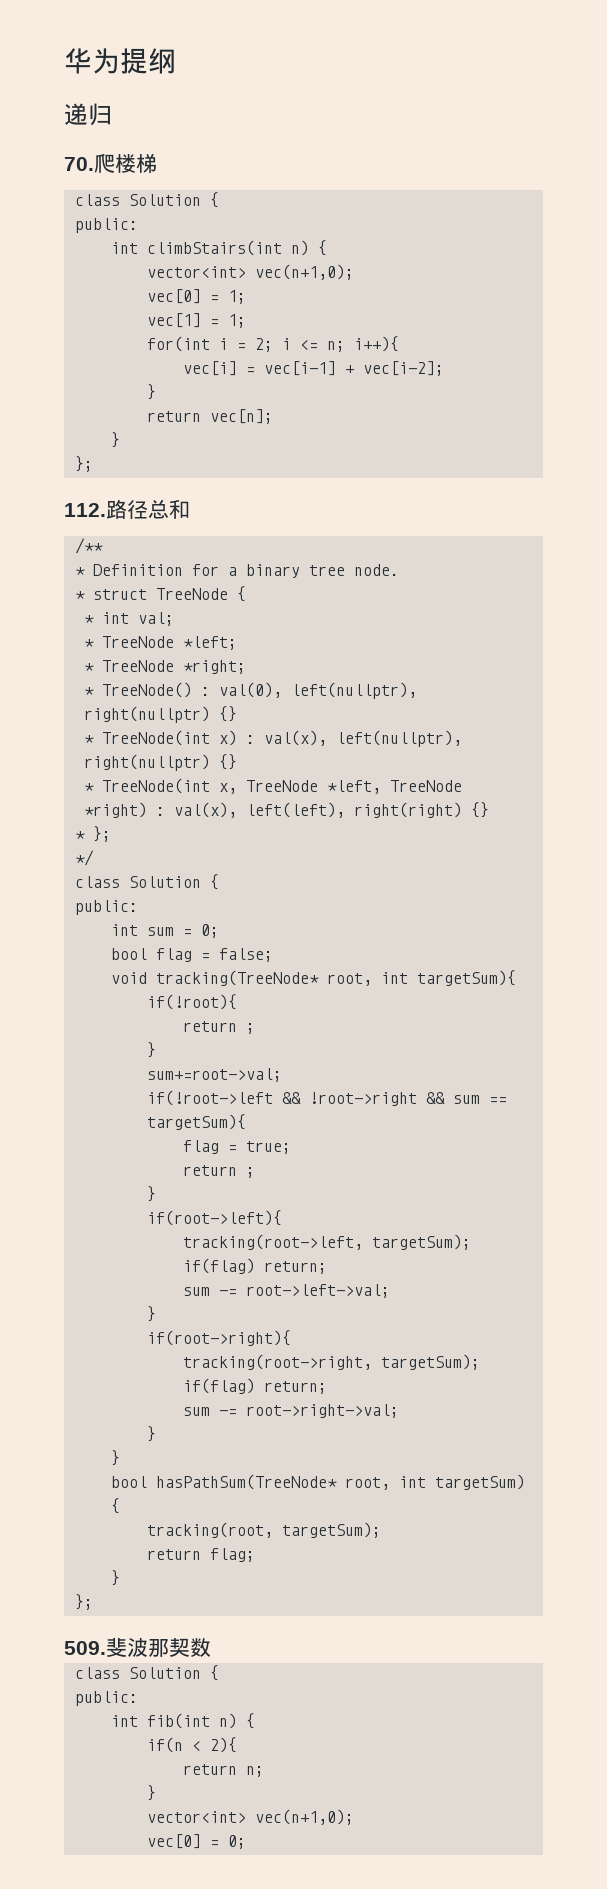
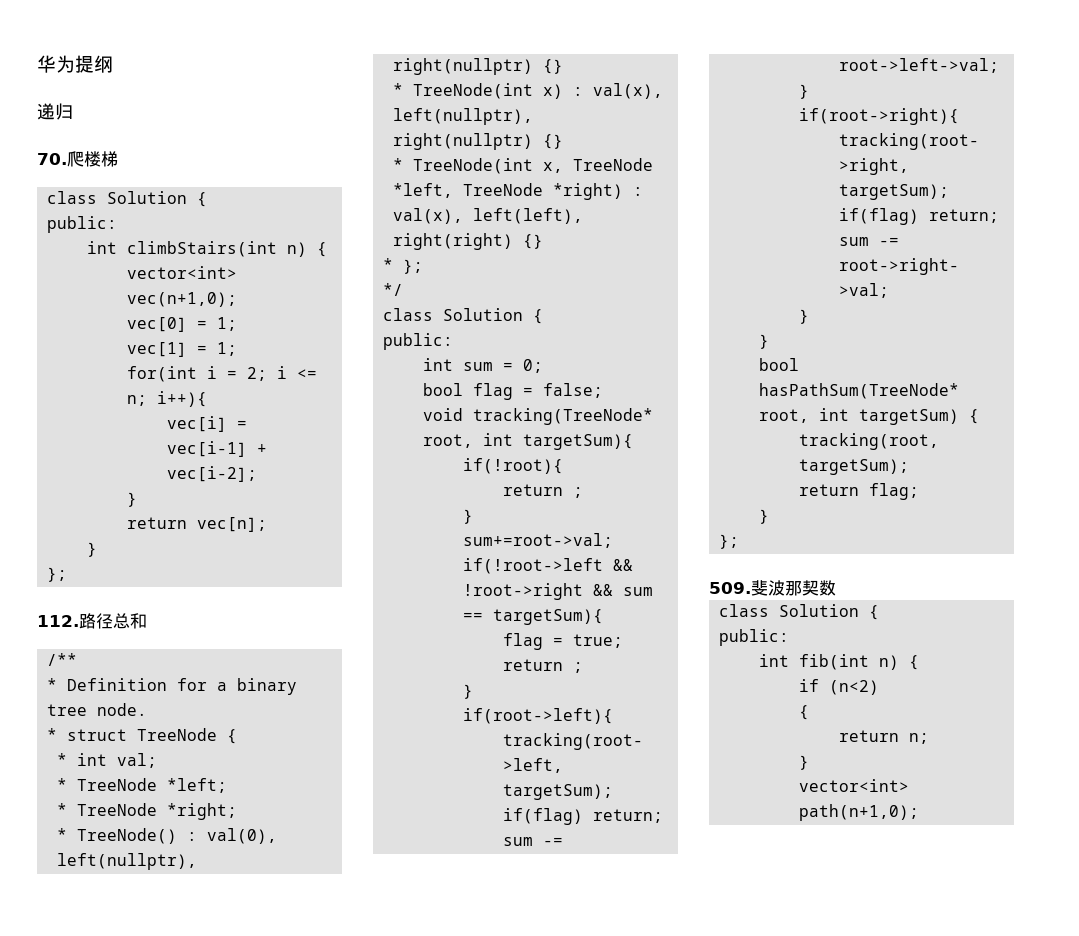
[146,1737,237,1753] if(n < 2){ -> [798,679,879,695] [798,705,809,720] if (n<2) // {
[254,1809,354,1825] [146,1834,246,1849] vec(n+1,0); // vec[0] = 0; -> [798,804,919,821] path(n+1,0);

